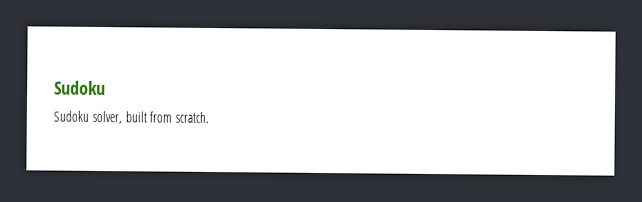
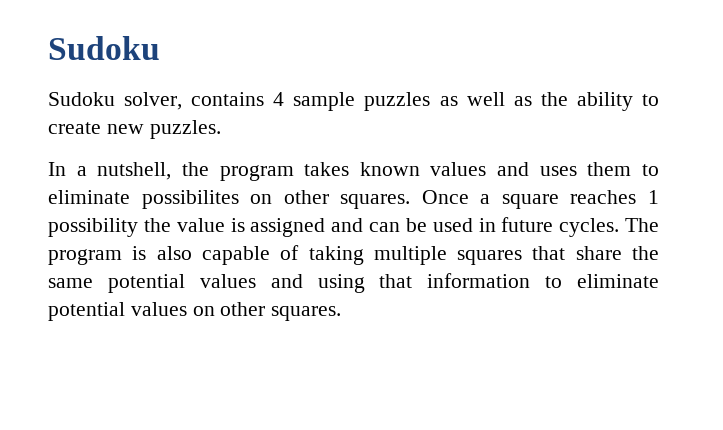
[124,111,210,123] built from scratch. -> [191,92,659,111] [48,120,221,139] [48,162,659,181] [48,190,659,209] [48,217,659,237] [48,245,659,265] [48,273,659,293] [48,302,342,321] contains 4 sample puzzles as well as the ability to create new puzzles. // In a nutshell, the program takes known values and uses them to eliminate possibilites on other squares. Once a square reaches 1 possibility the value is assigned and can be used in future cycles. The program is also capable of taking multiple squares that share the same potential values and using that information to eliminate potential values on other squares.

